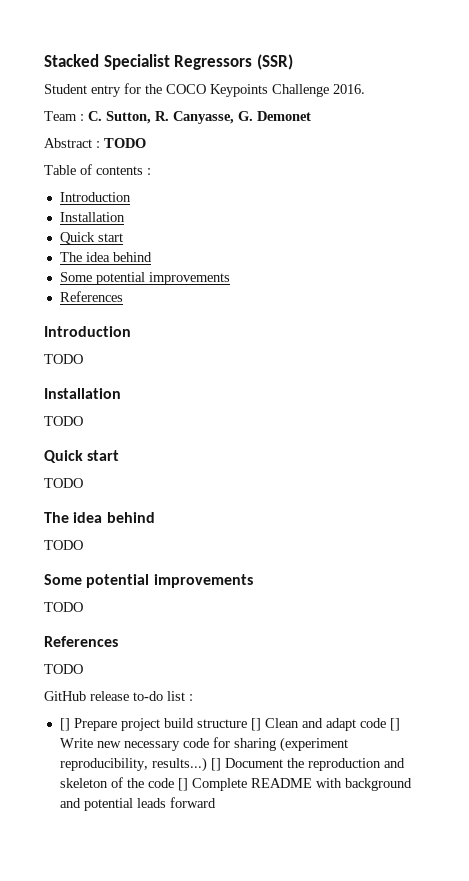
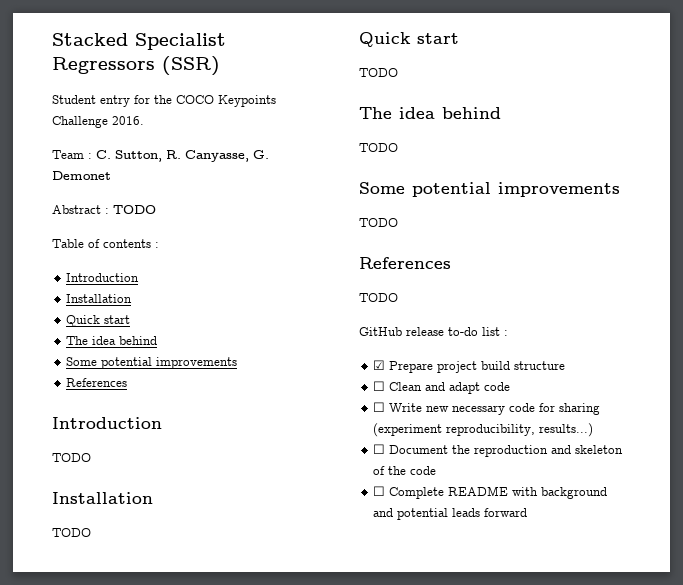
[59,718,70,731] [] -> [373,360,386,370] ☑
[250,718,261,731] [] -> [373,381,386,391] // ☐
[389,718,400,731] [] -> [373,402,386,412] // ☐
[210,758,221,771] [] -> [373,444,386,454] // ☐
[177,778,188,791] [] -> [373,486,386,496] // ☐

